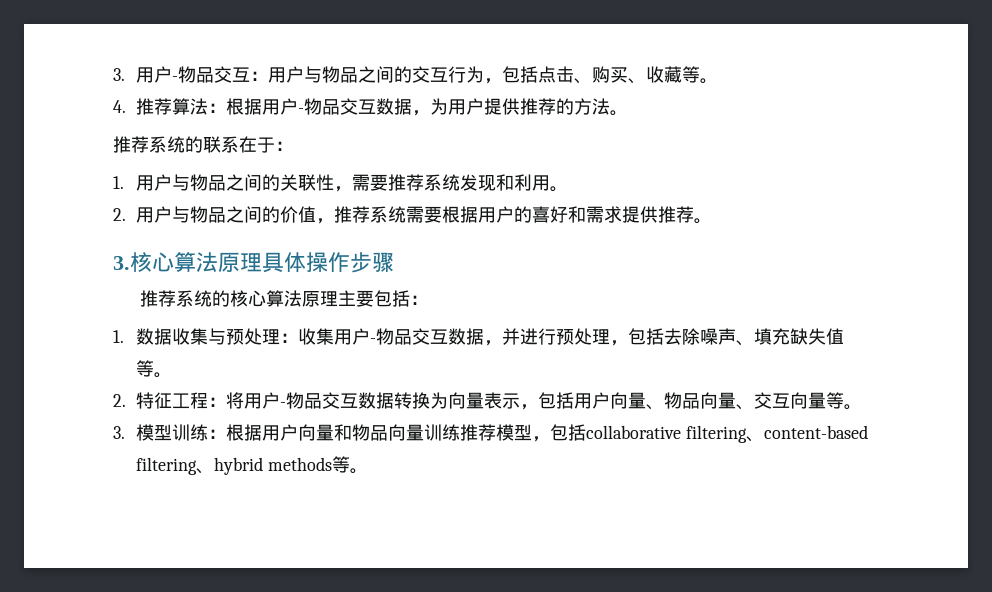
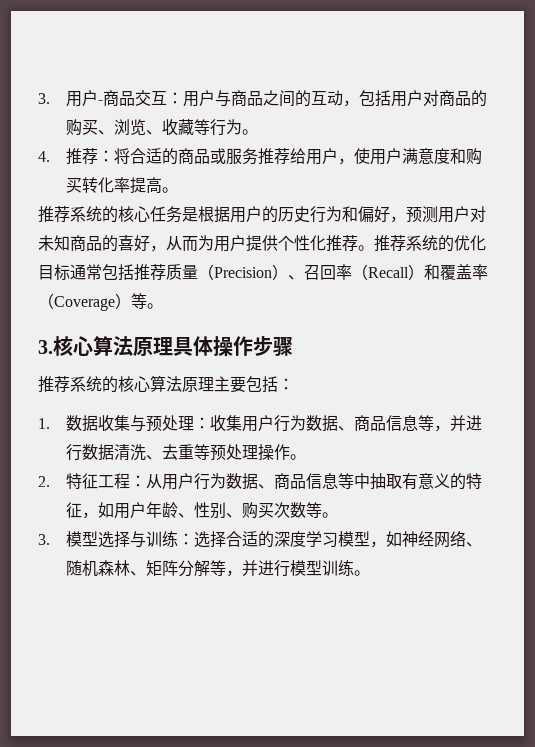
[178,66,197,83] 物 -> [103,90,120,106] 商
[322,66,719,84] [113,98,629,116] [113,136,293,153] [113,174,569,192] [113,206,695,224] 物品之间的交互行为，包括点击、购买、收藏等。 // 4.推荐算法：根据用户-物品交互数据，为用户提供推荐的方法。 // 推荐系统的联系在于： // 1.用户与物品之间的关联性，需要推荐系统发现和利用。 // 2.用户与物品之间的价值，推荐系统需要根据用户的喜好和需求提供推荐 -> [231,90,488,107] [66,119,259,136] [38,148,483,165] [66,177,179,194] [38,206,486,223] [38,235,486,252] [38,264,488,281] [38,293,147,311] 商品之间的互动，包括用户对商品的购买、浏览、收藏等行为。 // 4.推荐：将合适的商品或服务推荐给用户，使用户满意度和购买转化率提高。 // 推荐系统的核心任务是根据用户的历史行为和偏好，预测用户对未知商品的喜好，从而为用户提供个性化推荐。推荐系统的优化目标通常包括推荐质量（Precision）、召回率（Recall）和覆盖率（Coverage）等
[370,328,845,346] [136,360,173,378] [113,392,863,410] [113,424,868,443] [136,456,350,475] -物品交互数据，并进行预处理，包括去除噪声、填充缺失值等。 // 2.特征工程：将用户-物品交互数据转换为向量表示，包括用户向量、物品向量、交互向量等。 // 3.模型训练：根据用户向量和物品向量训练推荐模型，包括collaborative filtering、content-based filtering、hybrid methods等 -> [274,415,483,432] [66,444,307,461] [38,473,483,490] [66,502,339,519] [38,530,483,548] [66,560,355,577] 行为数据、商品信息等，并进行数据清洗、去重等预处理操作。 // 2.特征工程：从用户行为数据、商品信息等中抽取有意义的特征，如用户年龄、性别、购买次数等。 // 3.模型选择与训练：选择合适的深度学习模型，如神经网络、随机森林、矩阵分解等，并进行模型训练

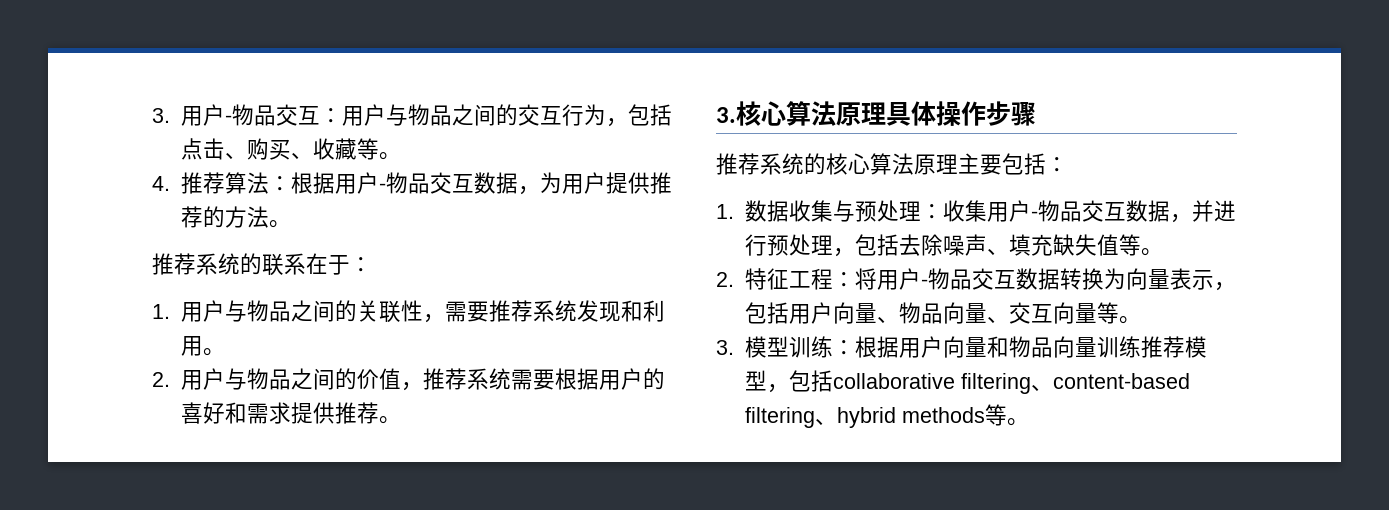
[103,90,120,106] 商 -> [231,104,254,126] 物
[231,90,488,107] [66,119,259,136] [38,148,483,165] [66,177,179,194] [38,206,486,223] [38,235,486,252] [38,264,488,281] [38,293,147,311] 商品之间的互动，包括用户对商品的购买、浏览、收藏等行为。 // 4.推荐：将合适的商品或服务推荐给用户，使用户满意度和购买转化率提高。 // 推荐系统的核心任务是根据用户的历史行为和偏好，预测用户对未知商品的喜好，从而为用户提供个性化推荐。推荐系统的优化目标通常包括推荐质量（Precision）、召回率（Recall）和覆盖率（Coverage）等 -> [407,104,672,127] [180,138,401,160] [152,172,672,195] [180,206,291,228] [152,253,372,276] [152,300,665,323] [180,336,225,356] [152,368,665,391] [180,402,379,424] 物品之间的交互行为，包括点击、购买、收藏等。 // 4.推荐算法：根据用户-物品交互数据，为用户提供推荐的方法。 // 推荐系统的联系在于： // 1.用户与物品之间的关联性，需要推荐系统发现和利用。 // 2.用户与物品之间的价值，推荐系统需要根据用户的喜好和需求提供推荐
[274,415,483,432] [66,444,307,461] [38,473,483,490] [66,502,339,519] [38,530,483,548] [66,560,355,577] 行为数据、商品信息等，并进行数据清洗、去重等预处理操作。 // 2.特征工程：从用户行为数据、商品信息等中抽取有意义的特征，如用户年龄、性别、购买次数等。 // 3.模型选择与训练：选择合适的深度学习模型，如神经网络、随机森林、矩阵分解等，并进行模型训练 -> [1030,200,1236,223] [744,234,1163,257] [716,268,1236,291] [744,302,1141,324] [716,336,1207,358] [744,370,1190,394] [744,404,1007,428] -物品交互数据，并进行预处理，包括去除噪声、填充缺失值等。 // 2.特征工程：将用户-物品交互数据转换为向量表示，包括用户向量、物品向量、交互向量等。 // 3.模型训练：根据用户向量和物品向量训练推荐模型，包括collaborative filtering、content-based filtering、hybrid methods等

